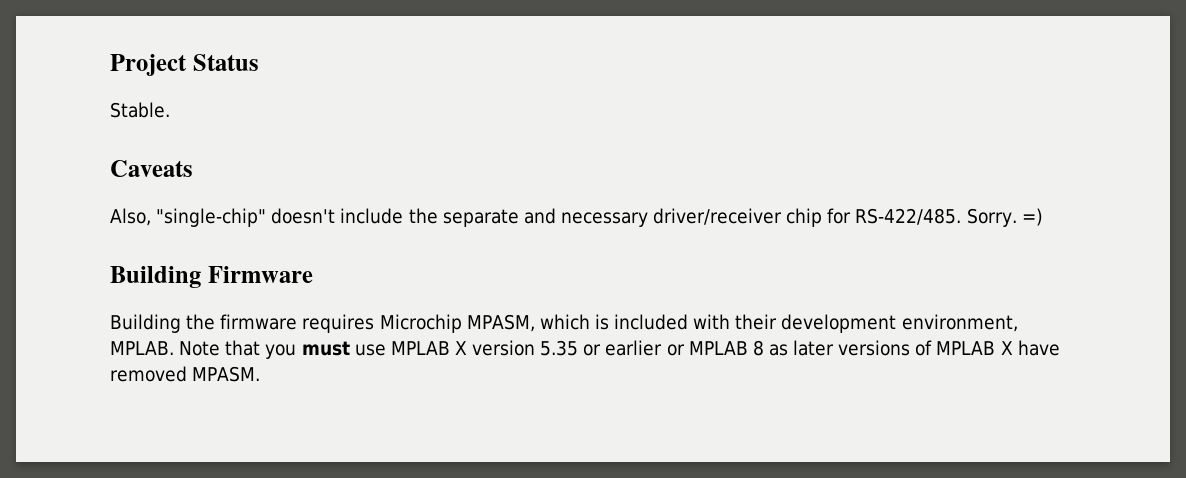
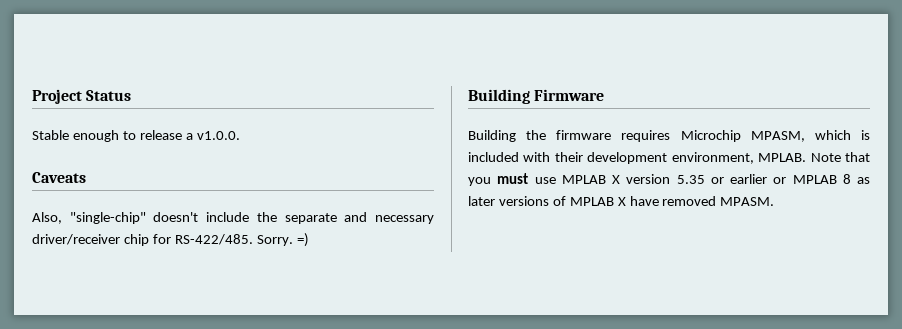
[110,102,170,118] Stable. -> [32,130,240,142] Stable enough to release a v1.0.0.

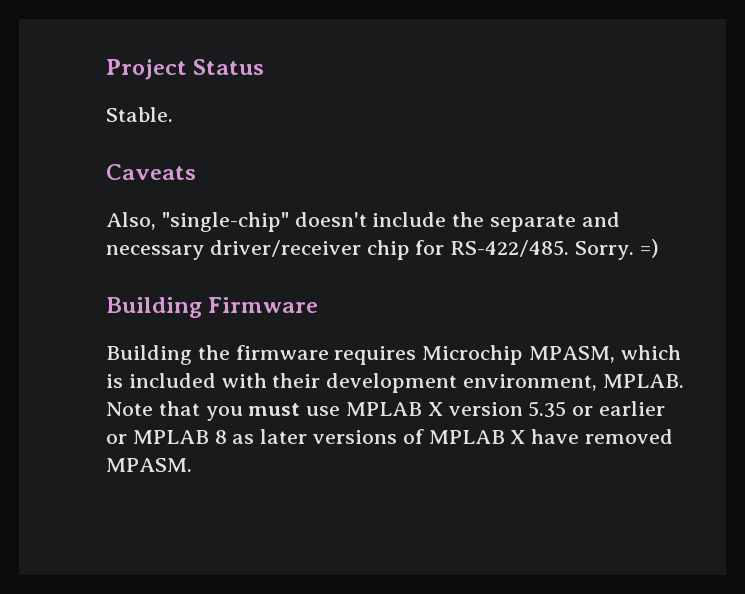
[32,130,240,142] Stable enough to release a v1.0.0. -> [106,107,173,122] Stable.

